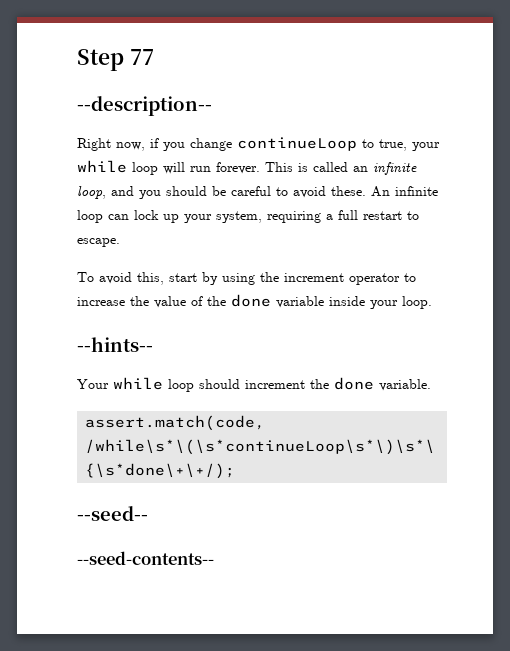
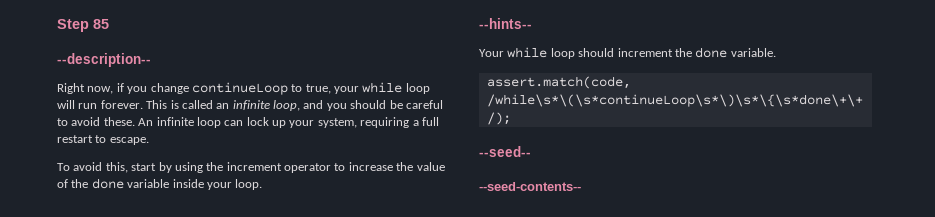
[129,49,154,65] 77 -> [93,19,109,29] 85

